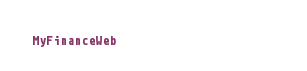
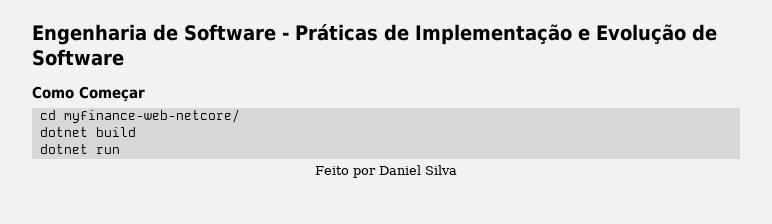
[32,35,116,47] MyFinanceWeb -> [32,24,717,45] [32,49,124,66] [32,86,145,101] [39,109,240,123] [39,127,136,137] [39,144,120,154] [315,165,457,178] Engenharia de Software - Práticas de Implementação e Evolução de Software // Como Começar // cd myfinance-web-netcore/ // dotnet build // dotnet run // Feito por Daniel Silva

